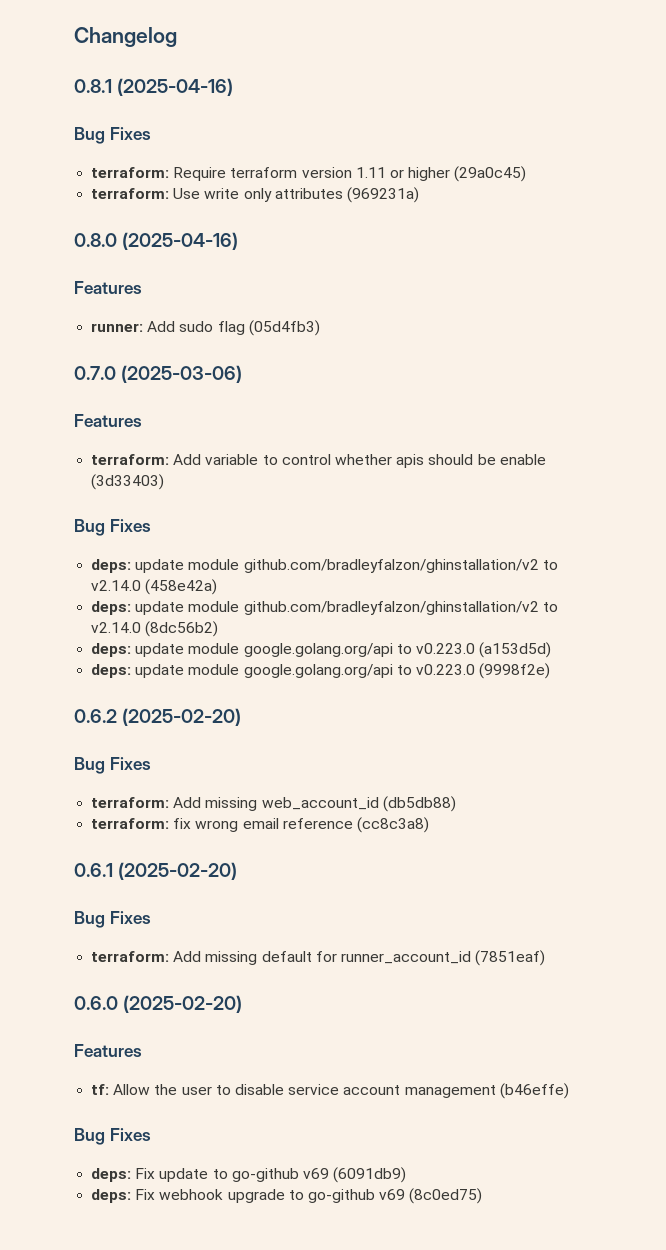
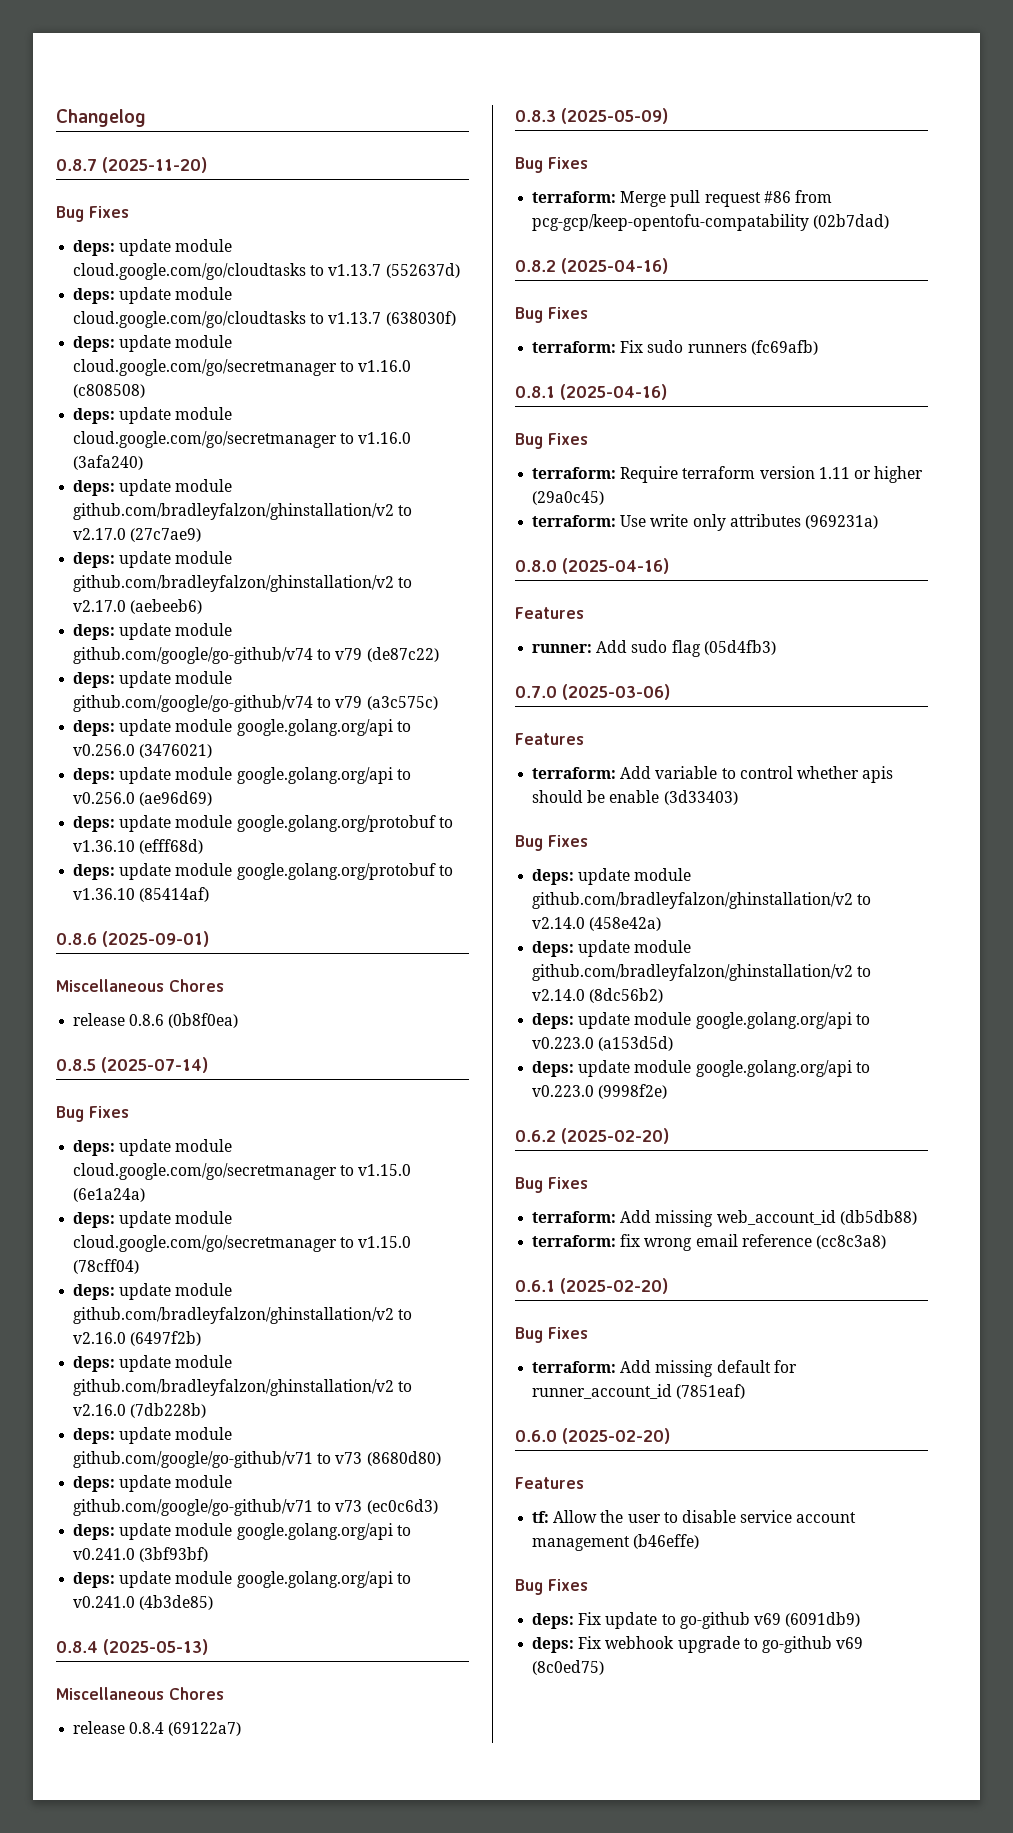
(177, 37) none -> [56,157,207,173] [56,206,129,222] [73,239,233,256] [73,263,460,280] [73,287,233,304] [73,311,456,328] [73,335,233,352] [73,359,412,376] [73,384,146,398] [73,407,233,424] [73,431,412,448] [73,455,144,470] [73,479,233,496] [73,503,413,520] [73,528,202,542] [73,551,233,568] [73,575,413,592] [73,599,203,614] [73,623,233,640] [73,647,439,664] [73,671,233,688] [73,695,438,712] [73,719,411,736] [73,744,213,758] [73,767,411,784] [73,791,213,806] [73,815,453,832] [73,839,204,854] [73,863,453,880] [73,887,210,902] [56,931,209,947] [56,979,224,992] [73,1013,239,1028] [56,1057,208,1073] [56,1106,129,1122] [73,1139,233,1156] [73,1163,412,1180] [73,1188,146,1202] [73,1211,233,1228] [73,1235,412,1252] [73,1259,140,1274] [73,1283,233,1300] [73,1307,413,1324] [73,1331,202,1346] [73,1355,233,1372] [73,1379,413,1396] [73,1403,207,1418] [73,1427,233,1444] [73,1451,441,1468] [73,1475,233,1492] [73,1499,438,1516] [73,1523,411,1540] [73,1547,209,1562] [73,1571,411,1588] [73,1595,214,1610] [56,1639,208,1655] [56,1687,224,1700] [73,1721,242,1736] [515,108,668,124] [515,157,588,173] [532,190,832,207] [532,214,890,231] [515,258,668,274] [515,307,588,323] [532,340,818,355] // 0.8.7 (2025-11-20) // Bug Fixes // deps: update module cloud.google.com/go/cloudtasks to v1.13.7 (552637d) // deps: update module cloud.google.com/go/cloudtasks to v1.13.7 (638030f) // deps: update module cloud.google.com/go/secretmanager to v1.16.0 (c808508) // deps: update module cloud.google.com/go/secretmanager to v1.16.0 (3afa240) // deps: update module github.com/bradleyfalzon/ghinstallation/v2 to v2.17.0 (27c7ae9) // deps: update module github.com/bradleyfalzon/ghinstallation/v2 to v2.17.0 (aebeeb6) // deps: update module github.com/google/go-github/v74 to v79 (de87c22) // deps: update module github.com/google/go-github/v74 to v79 (a3c575c) // deps: update module google.golang.org/api to v0.256.0 (3476021) // deps: update module google.golang.org/api to v0.256.0 (ae96d69) // deps: update module google.golang.org/protobuf to v1.36.10 (efff68d) // deps: update module google.golang.org/protobuf to v1.36.10 (85414af) // 0.8.6 (2025-09-01) // Miscellaneous Chores // release 0.8.6 (0b8f0ea) // 0.8.5 (2025-07-14) // Bug Fixes // deps: update module cloud.google.com/go/secretmanager to v1.15.0 (6e1a24a) // deps: update module cloud.google.com/go/secretmanager to v1.15.0 (78cff04) // deps: update module github.com/bradleyfalzon/ghinstallation/v2 to v2.16.0 (6497f2b) // deps: update module github.com/bradleyfalzon/ghinstallation/v2 to v2.16.0 (7db228b) // deps: update module github.com/google/go-github/v71 to v73 (8680d80) // deps: update module github.com/google/go-github/v71 to v73 (ec0c6d3) // deps: update module google.golang.org/api to v0.241.0 (3bf93bf) // deps: update module google.golang.org/api to v0.241.0 (4b3de85) // 0.8.4 (2025-05-13) // Miscellaneous Chores // release 0.8.4 (69122a7) // 0.8.3 (2025-05-09) // Bug Fixes // terraform: Merge pull request #86 from pcg-gcp/keep-opentofu-compatability (02b7dad) // 0.8.2 (2025-04-16) // Bug Fixes // terraform: Fix sudo runners (fc69afb)

